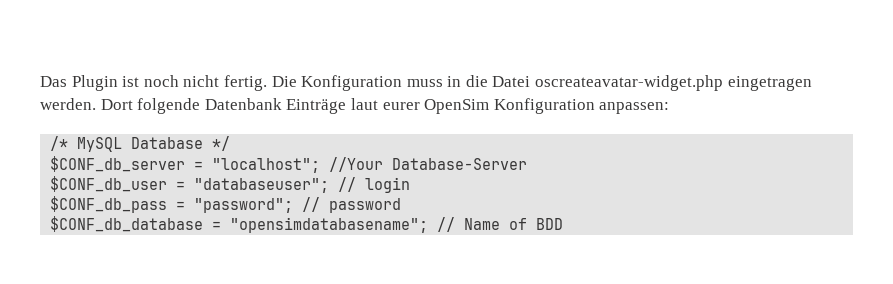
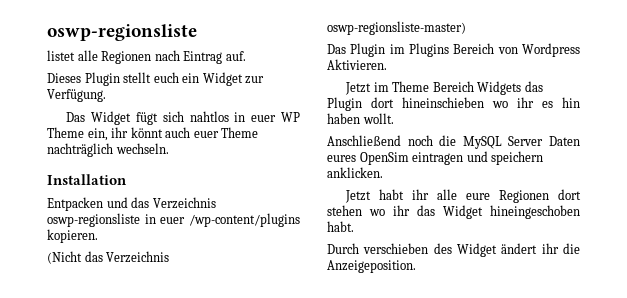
[40,75,812,91] [40,98,670,114] [50,136,231,152] [50,156,528,173] [50,176,411,193] [50,196,402,213] [50,216,564,233] Das Plugin ist noch nicht fertig. Die Konfiguration muss in die Datei oscreateavatar-widget.php eingetragen werden. Dort folgende Datenbank Einträge laut eurer OpenSim Konfiguration anpassen: // /* MySQL Database */ // $CONF_db_server = "localhost"; //Your Database-Server // $CONF_db_user = "databaseuser"; // login // $CONF_db_pass = "password"; // password // $CONF_db_database = "opensimdatabasename"; // Name of BDD -> [47,24,197,41] [47,50,246,64] [47,72,265,86] [47,89,106,102] [66,111,300,125] [47,127,259,141] [47,143,169,157] [47,174,127,185] [47,197,216,211] [47,213,300,227] [47,229,98,243] [47,251,170,264] [327,21,466,35] [327,43,580,57] [327,59,387,70] [345,81,543,95] [327,97,580,111] [327,113,394,124] [327,135,580,149] [327,151,544,165] [327,167,383,178] [345,189,581,203] [327,205,580,219] [327,221,354,232] [327,243,580,257] [327,260,416,273] oswp-regionsliste // listet alle Regionen nach Eintrag auf. // Dieses Plugin stellt euch ein Widget zur Verfügung. // Das Widget fügt sich nahtlos in euer WP Theme ein, ihr könnt auch euer Theme nachträglich wechseln. // Installation // Entpacken und das Verzeichnis oswp-regionsliste in euer /wp-content/plugins kopieren. // (Nicht das Verzeichnis oswp-regionsliste-master) // Das Plugin im Plugins Bereich von Wordpress Aktivieren. // Jetzt im Theme Bereich Widgets das Plugin dort hineinschieben wo ihr es hin haben wollt. // Anschließend noch die MySQL Server Daten eures OpenSim eintragen und speichern anklicken. // Jetzt habt ihr alle eure Regionen dort stehen wo ihr das Widget hineingeschoben habt. // Durch verschieben des Widget ändert ihr die Anzeigeposition.

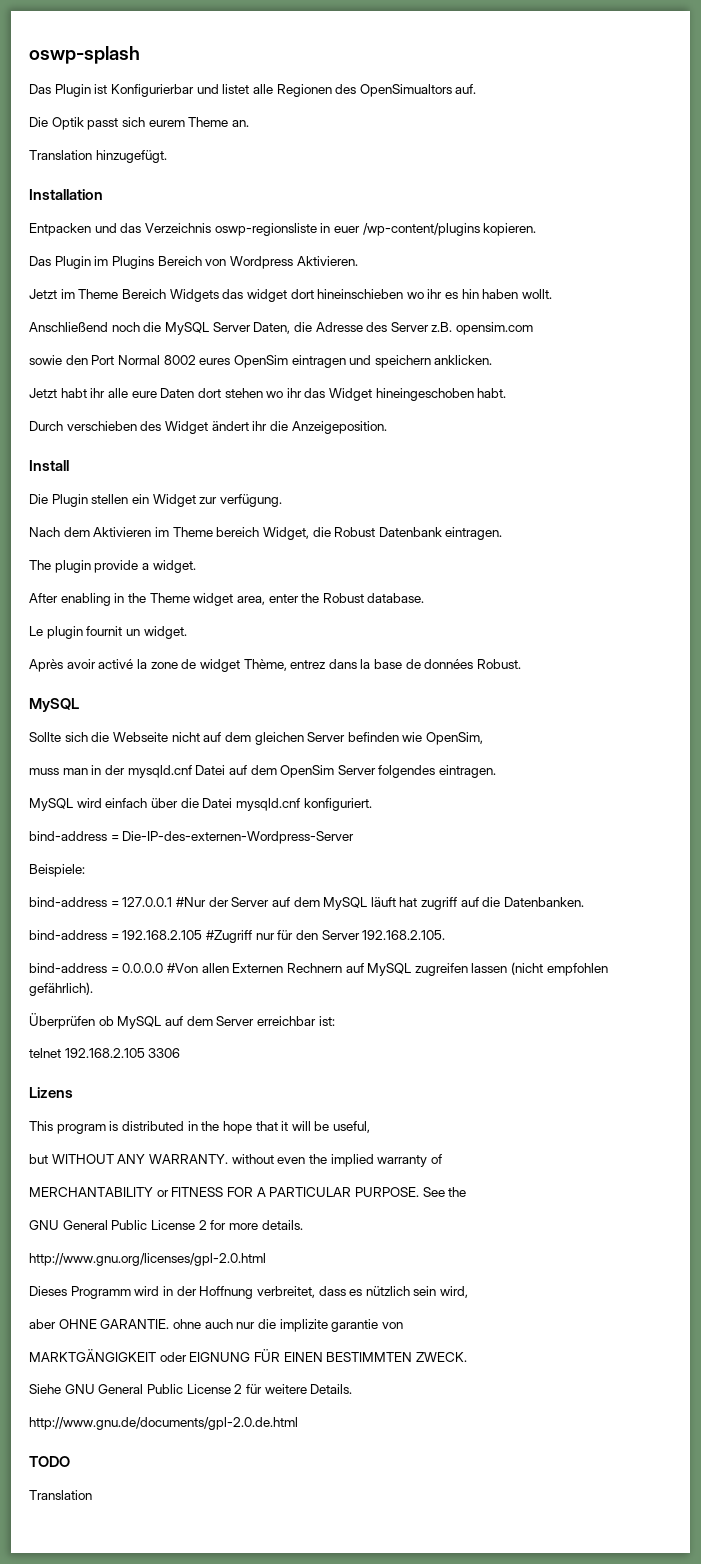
[47,24,197,41] oswp-regionsliste // -> [29,46,140,64] [29,84,219,97] oswp-splash // Das Plugin ist Konfigurierbar und
[154,50,223,64] nach Eintrag -> [335,84,452,97] des OpenSimualtors
[47,72,265,86] [47,89,106,102] [66,111,300,125] [47,127,259,141] [47,143,169,157] Dieses Plugin stellt euch ein Widget zur Verfügung. // Das Widget fügt sich nahtlos in euer WP Theme ein, ihr könnt auch euer Theme nachträglich wechseln. -> [29,117,249,130] [29,150,167,163] Die Optik passt sich eurem Theme an. // Translation hinzugefügt.
[47,251,170,264] [327,21,466,35] // (Nicht das Verzeichnis oswp-regionsliste-master) -> (537, 229) none
[327,97,362,111] Plugin -> [246,289,287,302] widget
[549,136,580,146] Daten -> [253,322,534,335] [29,355,196,365] Daten, die Adresse des Server z.B. opensim.com // sowie den Port Normal 8002
[499,190,550,203] Regionen -> [160,388,195,398] Daten
(416, 266) none -> [29,460,69,471] [29,494,282,507] [29,527,503,540] [29,560,196,573] [29,593,425,606] [29,626,187,639] [29,659,522,672] [29,698,79,712] [29,732,484,745] [29,765,497,778] [29,798,372,811] [29,831,355,844] [29,864,85,877] [29,897,585,910] [29,930,446,943] [29,962,608,976] [29,982,93,996] [29,1013,335,1029] [29,1048,181,1058] [29,1087,73,1098] [29,1121,371,1134] [29,1154,442,1167] [29,1187,467,1197] [29,1220,303,1230] [29,1253,266,1266] [29,1286,469,1299] [29,1319,403,1332] [29,1349,467,1362] [29,1384,353,1394] [29,1417,298,1430] [29,1456,70,1467] [29,1490,92,1500] // Install // Die Plugin stellen ein Widget zur verfügung. // Nach dem Aktivieren im Theme bereich Widget, die Robust Datenbank eintragen. // The plugin provide a widget. // After enabling in the Theme widget area, enter the Robust database. // Le plugin fournit un widget. // Après avoir activé la zone de widget Thème, entrez dans la base de données Robust. // MySQL // Sollte sich die Webseite nicht auf dem gleichen Server befinden wie OpenSim, // muss man in der mysqld.cnf Datei auf dem OpenSim Server folgendes eintragen. // MySQL wird einfach über die Datei mysqld.cnf konfiguriert. // bind-address = Die-IP-des-externen-Wordpress-Server // Beispiele: // bind-address = 127.0.0.1 #Nur der Server auf dem MySQL läuft hat zugriff auf die Datenbanken. // bind-address = 192.168.2.105 #Zugriff nur für den Server 192.168.2.105. // bind-address = 0.0.0.0 #Von allen Externen Rechnern auf MySQL zugreifen lassen (nicht empfohlen gefährlich). // Überprüfen ob MySQL auf dem Server erreichbar ist: // telnet 192.168.2.105 3306 // Lizens // This program is distributed in the hope that it will be useful, // but WITHOUT ANY WARRANTY. without even the implied warranty of // MERCHANTABILITY or FITNESS FOR A PARTICULAR PURPOSE. See the // GNU General Public License 2 for more details. // http://www.gnu.org/licenses/gpl-2.0.html // Dieses Programm wird in der Hoffnung verbreitet, dass es nützlich sein wird, // aber OHNE GARANTIE. ohne auch nur die implizite garantie von // MARKTGÄNGIGKEIT oder EIGNUNG FÜR EINEN BESTIMMTEN ZWECK. // Siehe GNU General Public License 2 für weitere Details. // http://www.gnu.de/documents/gpl-2.0.de.html // TODO // Translation

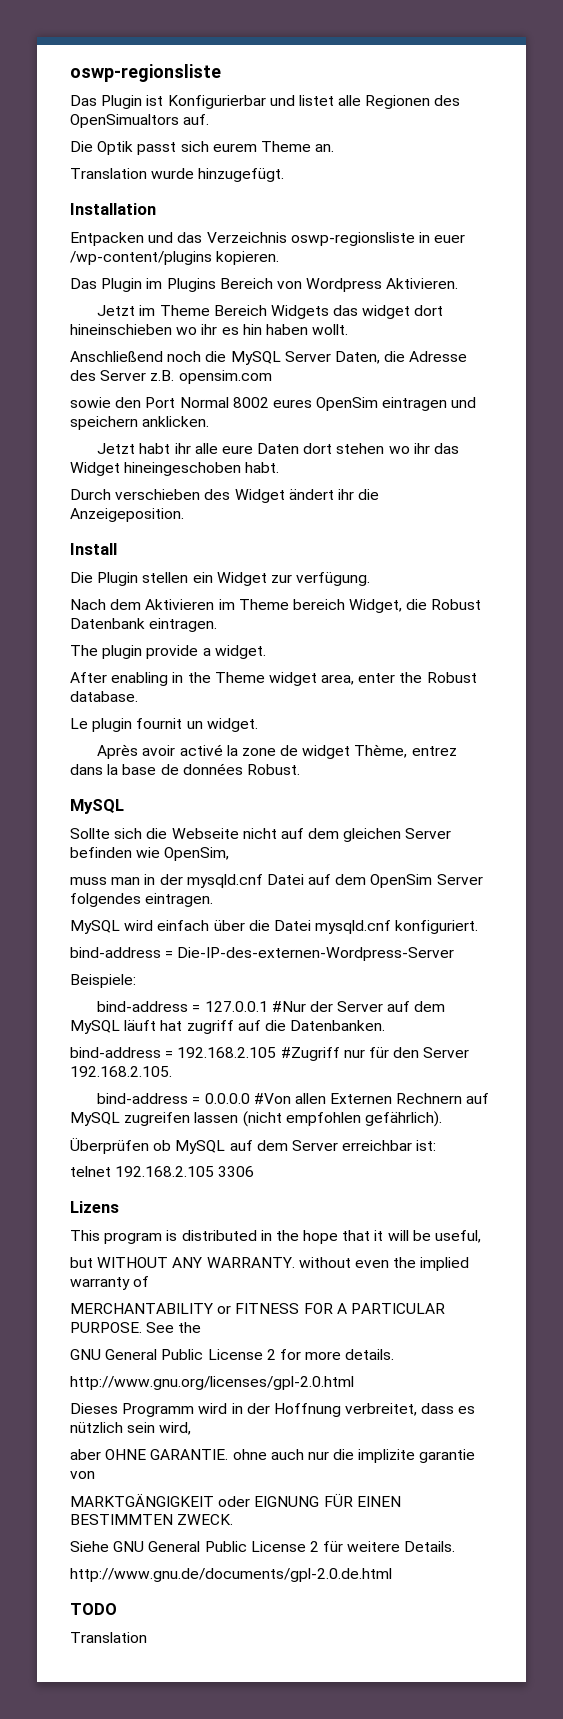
[29,46,140,64] oswp-splash -> [70,64,221,82] oswp-regionsliste
(92, 155) none -> [151,168,195,179] wurde

